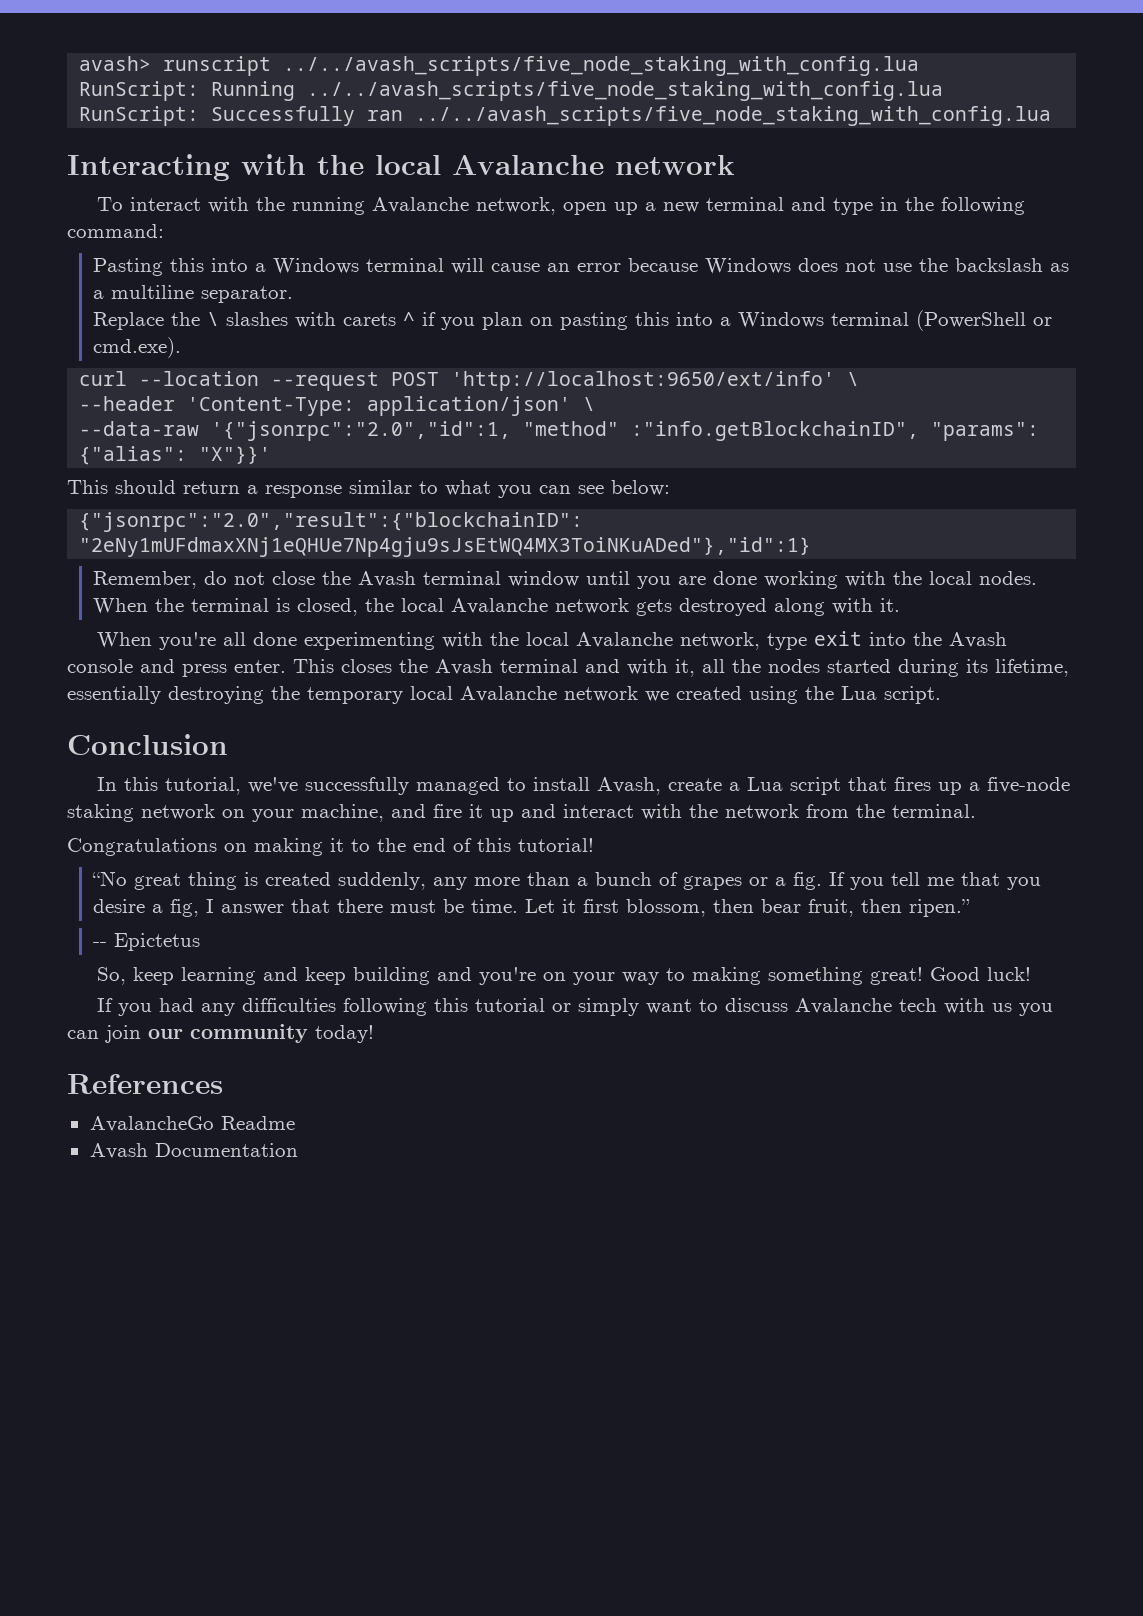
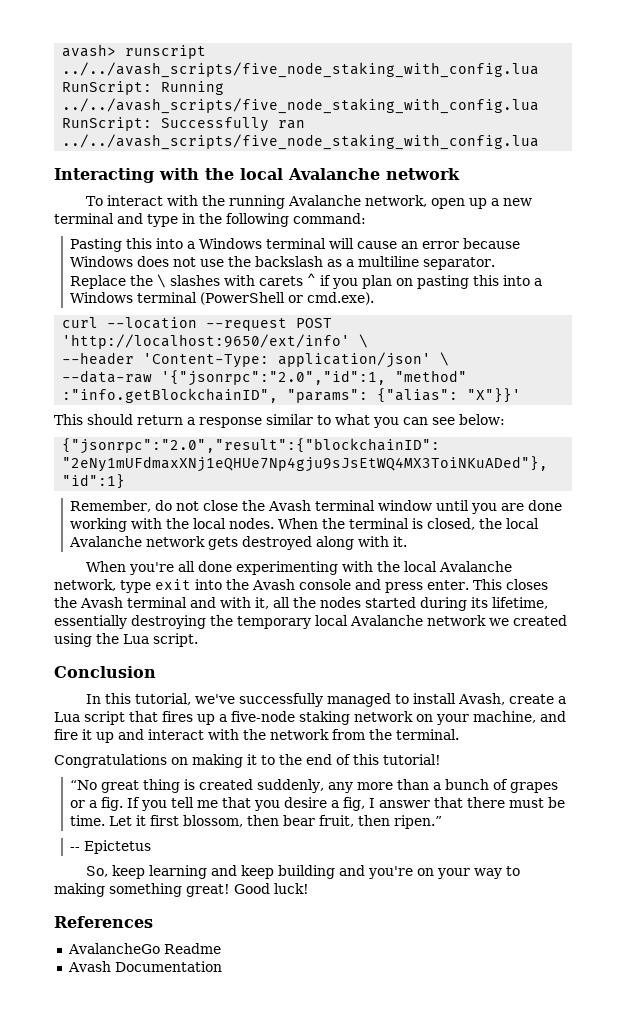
[97,998,1054,1016] [67,1024,374,1043] // If you had any difficulties following this tutorial or simply want to discuss Avalanche tech with us you can join our community today! -> (309, 888) none

